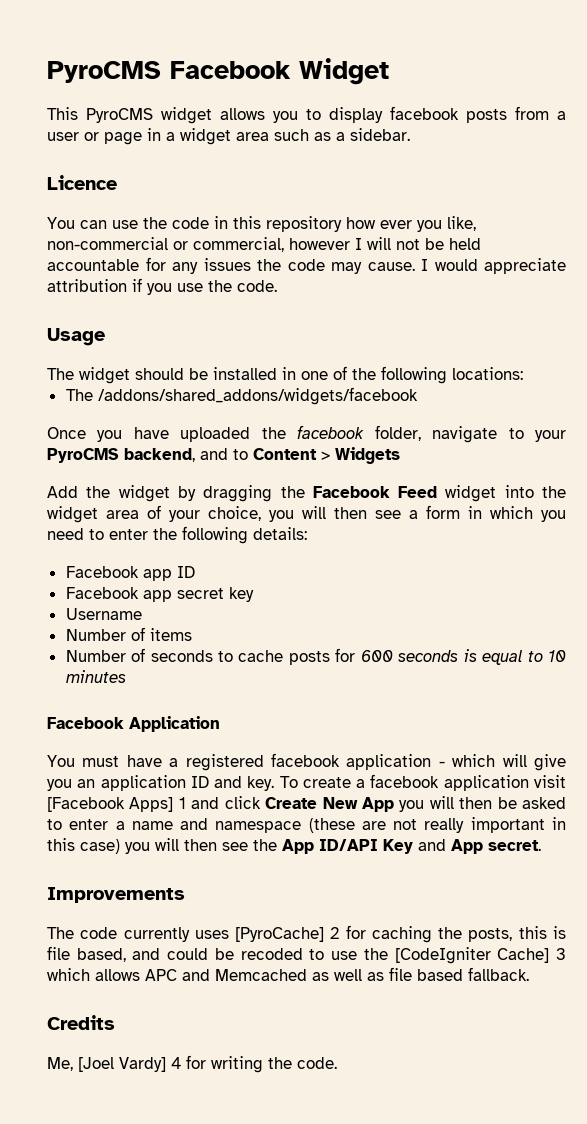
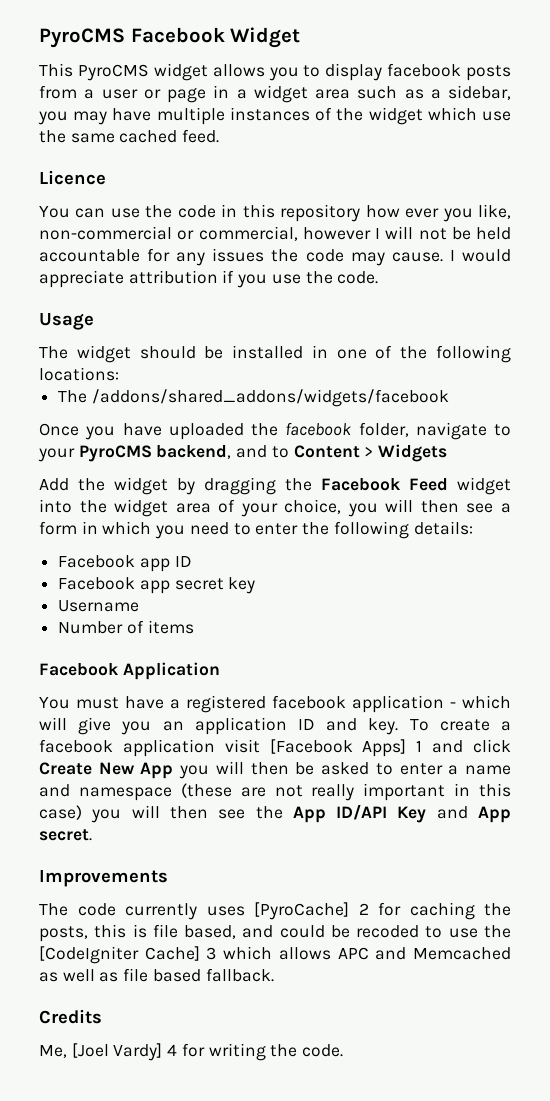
[350,128,410,141] sidebar. -> [448,85,511,100] [38,107,512,125] [39,129,220,143] sidebar, you may have multiple instances of the widget which use the same cached feed.
[65,648,566,665] [65,670,126,683] // Number of seconds to cache posts for 600 seconds is equal to 10 minutes -> (194, 627) none

